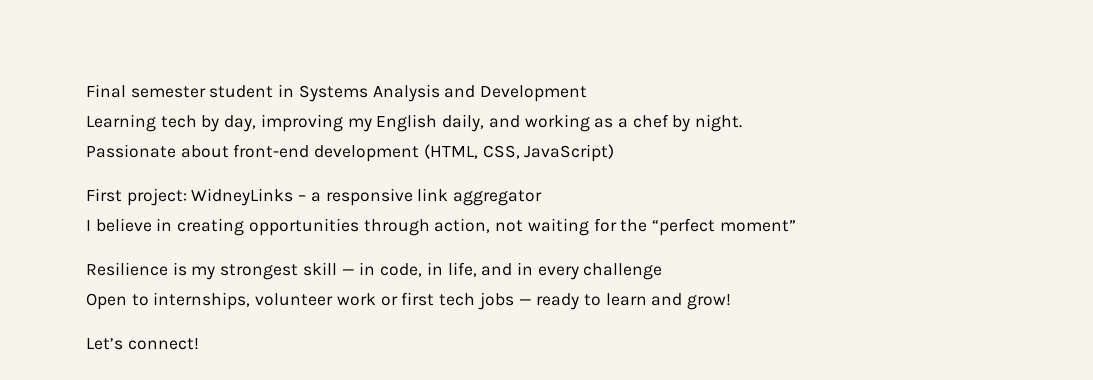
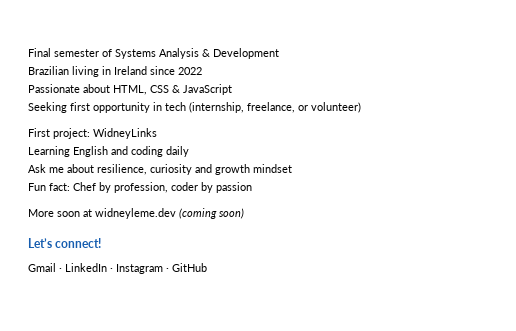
[209,84,295,98] student in -> [102,49,112,57] of
[444,85,476,98] and -> [202,49,210,57] &
[86,114,743,132] [86,144,615,162] [86,188,543,206] [86,218,796,236] [86,262,663,280] [86,292,732,310] [86,338,199,350] Learning tech by day, improving my English daily, and working as a chef by night. // Passionate about front-end development (HTML, CSS, JavaScript) // First project: WidneyLinks – a responsive link aggregator // I believe in creating opportunities through action, not waiting for the “perfect moment” // Resilience is my strongest skill — in code, in life, and in every challenge // Open to internships, volunteer work or first tech jobs — ready to learn and grow! // Let’s connect! -> [28,66,202,77] [28,84,232,95] [28,102,361,113] [28,128,157,139] [28,146,189,157] [28,164,292,175] [28,182,252,193] [28,208,244,219] [28,238,102,248] [28,263,207,274] Brazilian living in Ireland since 2022 // Passionate about HTML, CSS & JavaScript // Seeking first opportunity in tech (internship, freelance, or volunteer) // First project: WidneyLinks // Learning English and coding daily // Ask me about resilience, curiosity and growth mindset // Fun fact: Chef by profession, coder by passion // More soon at widneyleme.dev (coming soon) // Let’s connect! // Gmail · LinkedIn · Instagram · GitHub

